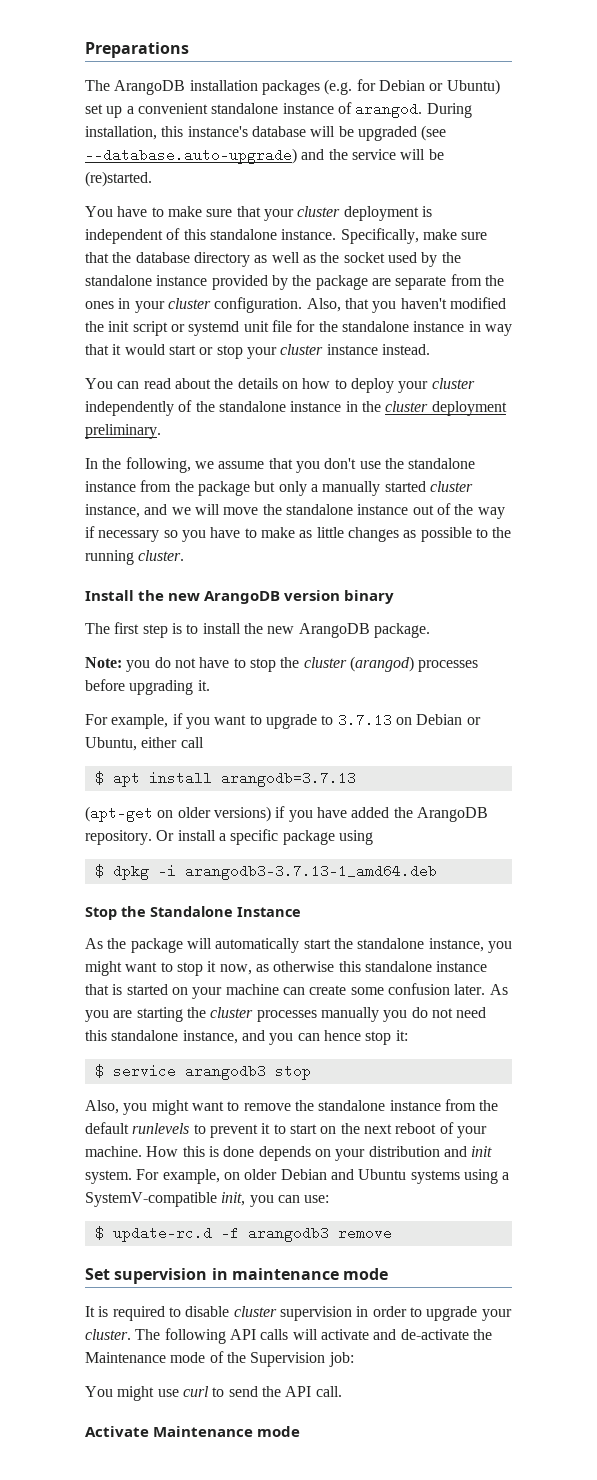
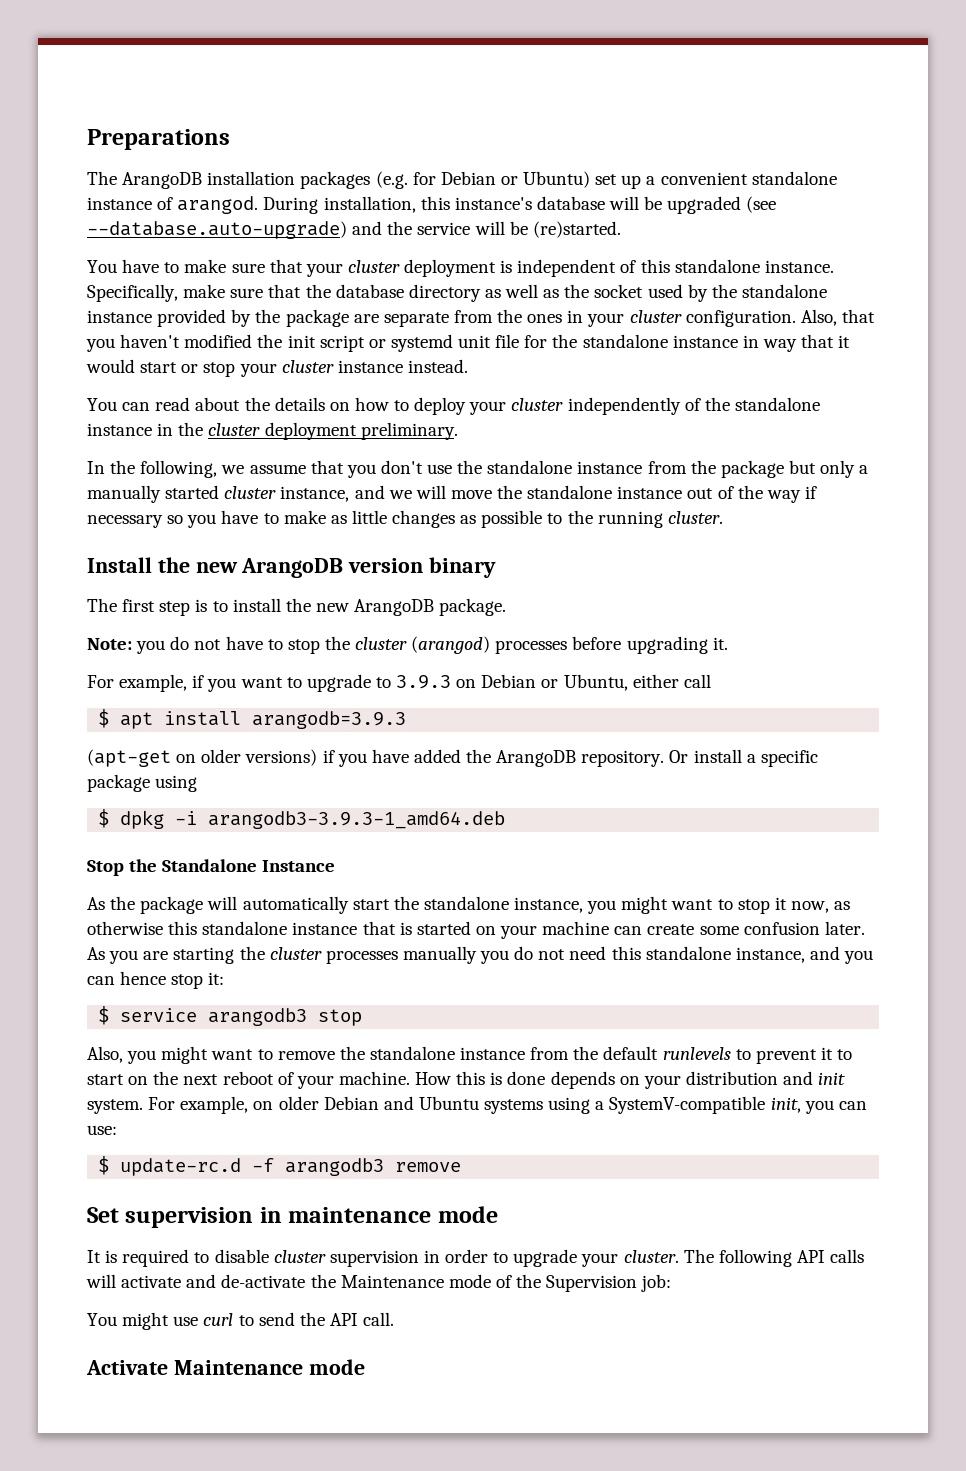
[337,713,392,727] 3.7.13 -> [396,675,452,689] 3.9.3
[220,771,356,787] arangodb=3.7.13 -> [252,711,407,729] arangodb=3.9.3
[184,864,437,880] arangodb3-3.7.13-1_amd64.deb -> [208,811,506,829] arangodb3-3.9.3-1_amd64.deb

